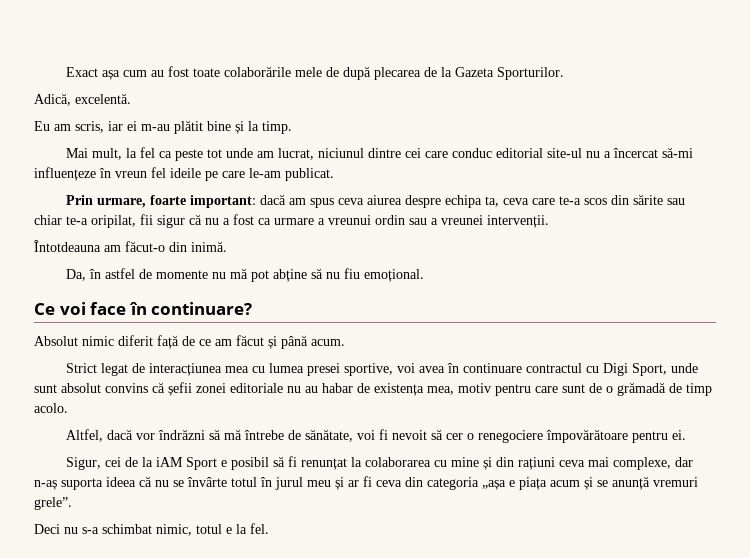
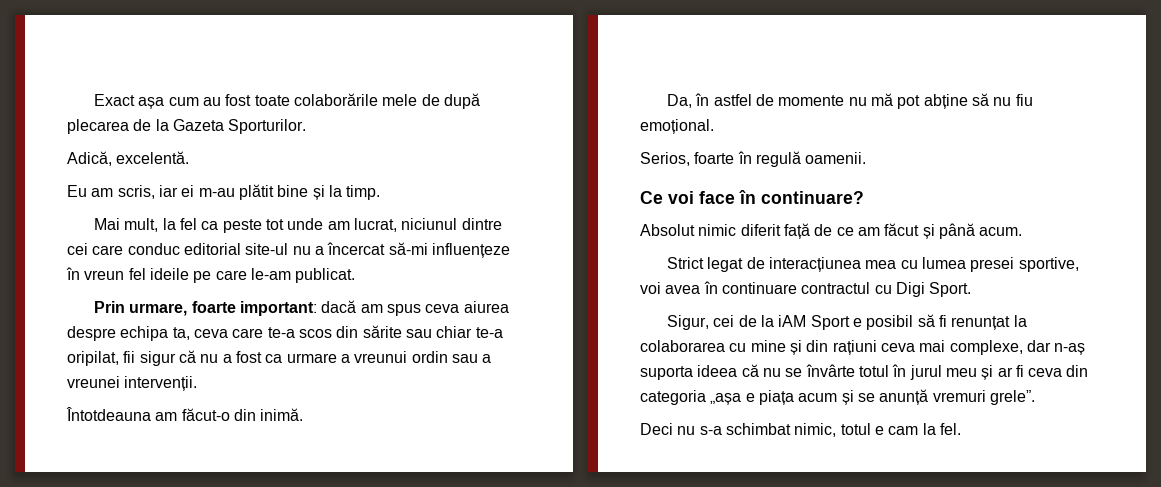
(424, 275) none -> [640,151,867,167] // Serios, foarte în regulă oamenii.
[631,363,698,376] [34,382,712,396] [34,403,68,413] [65,429,686,443] Sport, unde sunt absolut convins că șefii zonei editoriale nu au habar de existența mea, motiv pentru care sunt de o grămadă de timp acolo. // Altfel, dacă vor îndrăzni să mă întrebe de sănătate, voi fi nevoit să cer o renegociere împovărătoare pentru ei. -> [929,282,972,297] Sport.
(232, 530) none -> [888,426,919,435] cam

